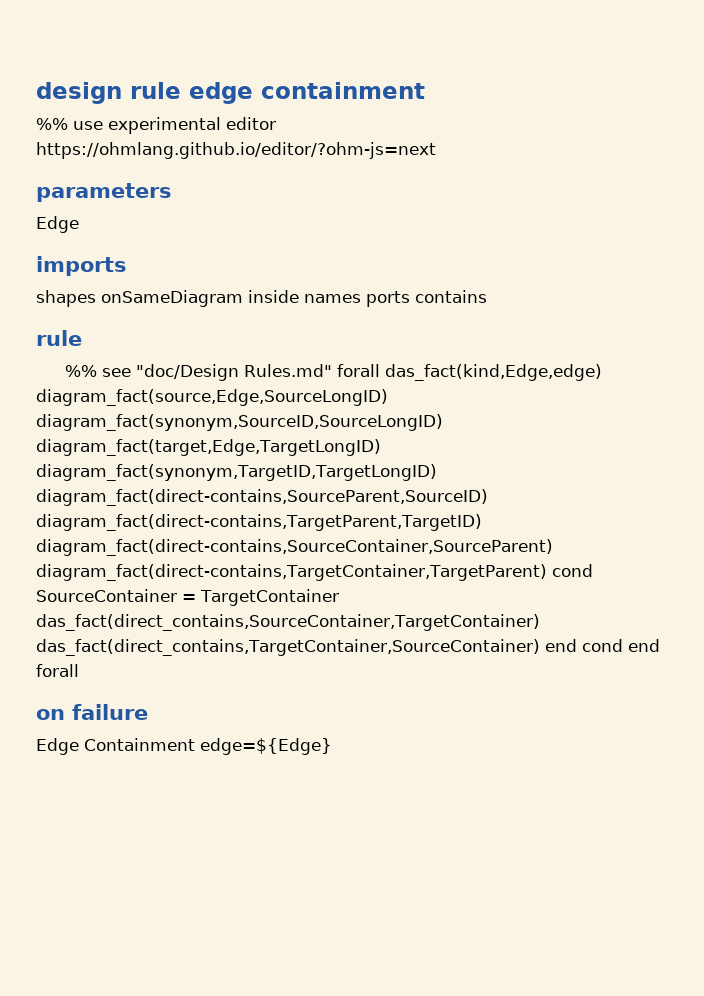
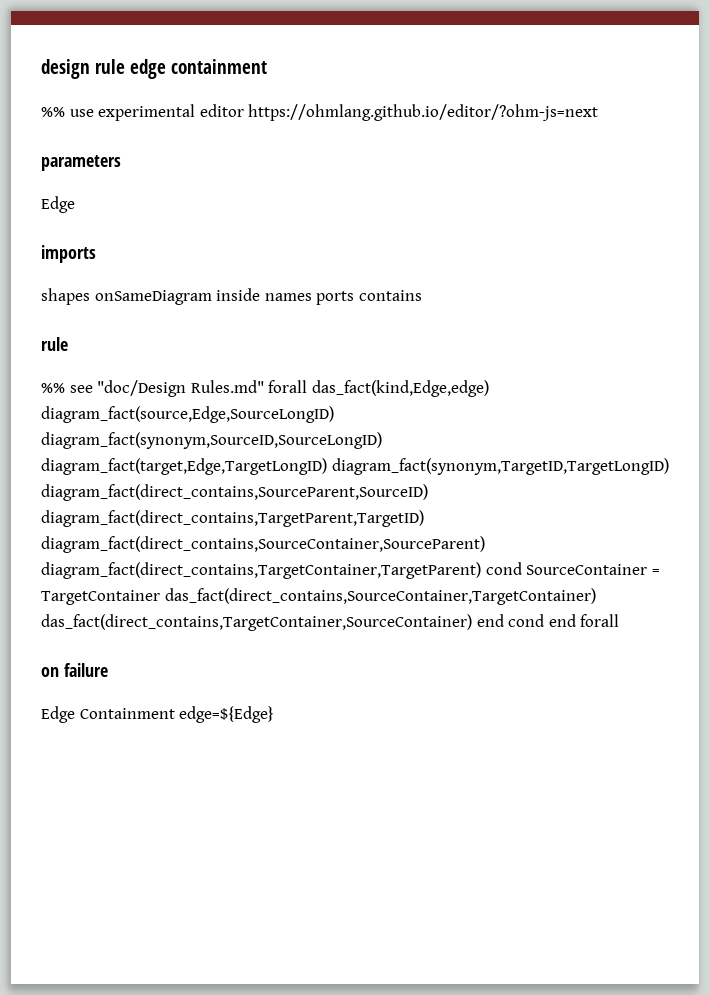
[36,489,488,506] [36,514,482,531] [36,539,553,556] [36,564,547,581] diagram_fact(direct-contains,SourceParent,SourceID) diagram_fact(direct-contains,TargetParent,TargetID) diagram_fact(direct-contains,SourceContainer,SourceParent) diagram_fact(direct-contains,TargetContainer,TargetParent) -> [41,484,428,501] [41,510,424,527] [41,536,485,553] [41,562,481,579] diagram_fact(direct_contains,SourceParent,SourceID) diagram_fact(direct_contains,TargetParent,TargetID) diagram_fact(direct_contains,SourceContainer,SourceParent) diagram_fact(direct_contains,TargetContainer,TargetParent)

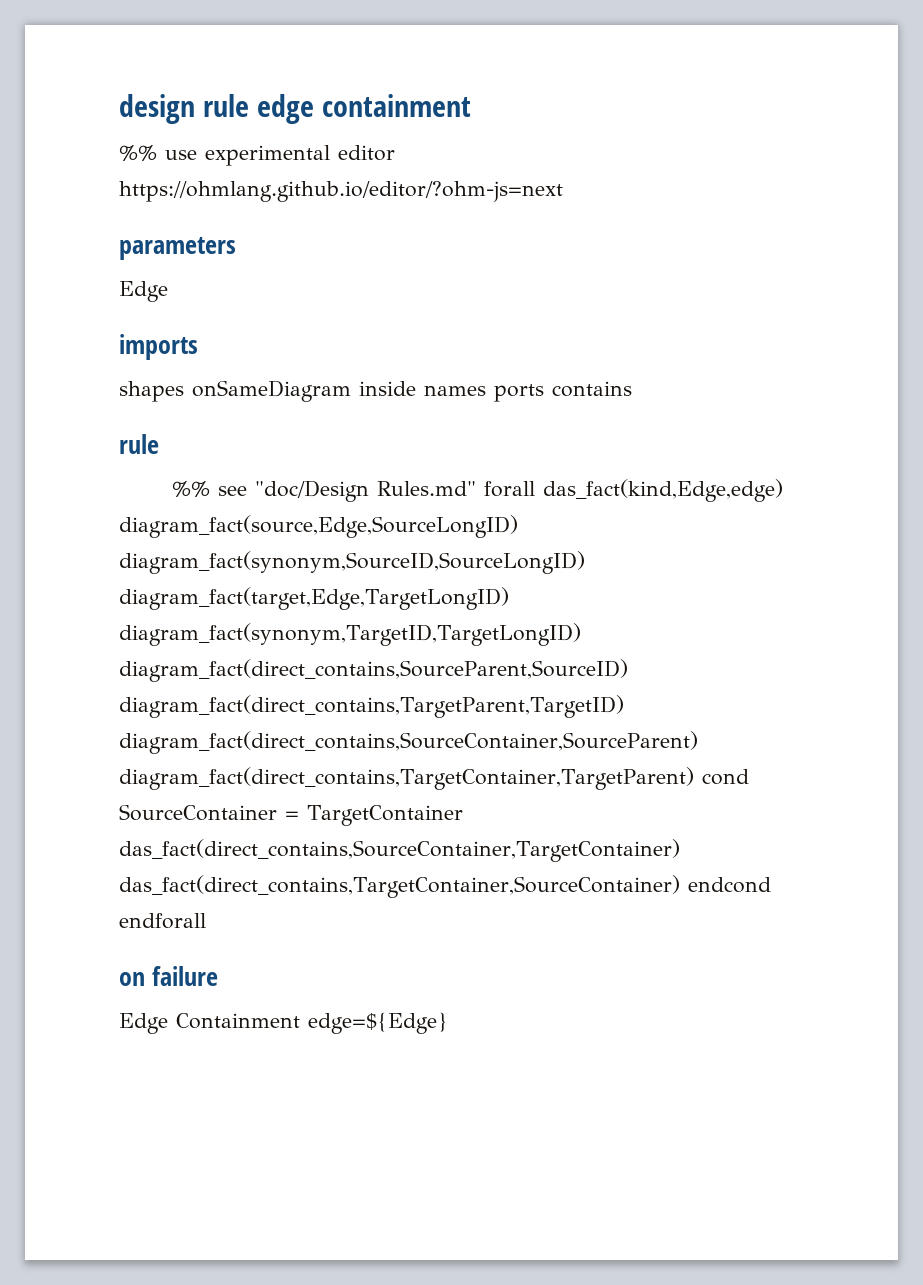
[476,614,620,627] end cond end forall -> [687,877,771,893] [119,913,206,929] endcond endforall

